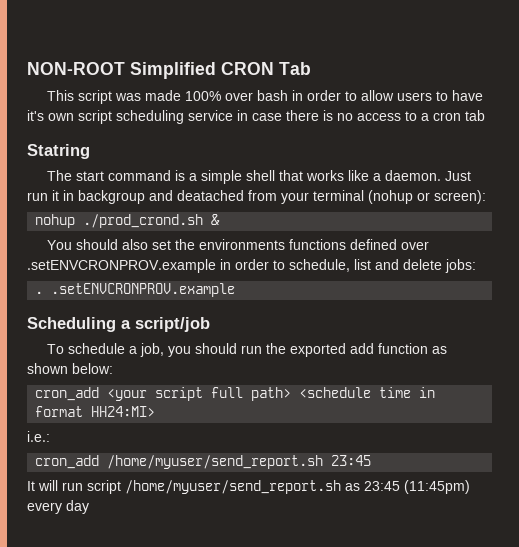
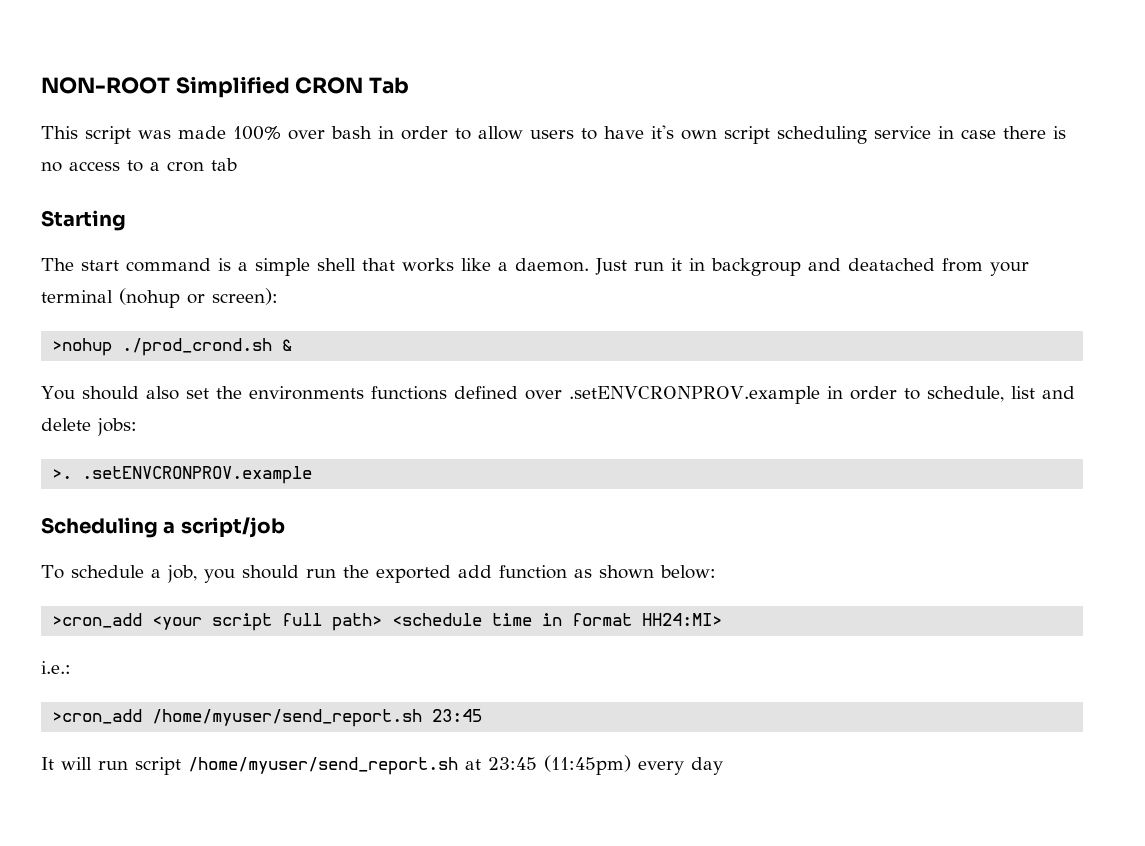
[27,144,90,159] Statring -> [41,210,126,231] Starting
[35,214,76,228] nohup -> [52,338,113,356] >nohup
[35,291,44,294] . -> [52,469,73,479] >.
[35,387,100,401] cron_add -> [52,613,143,628] >cron_add
[35,455,100,469] cron_add -> [52,709,143,724] >cron_add
[345,483,360,491] as -> [465,759,481,770] at

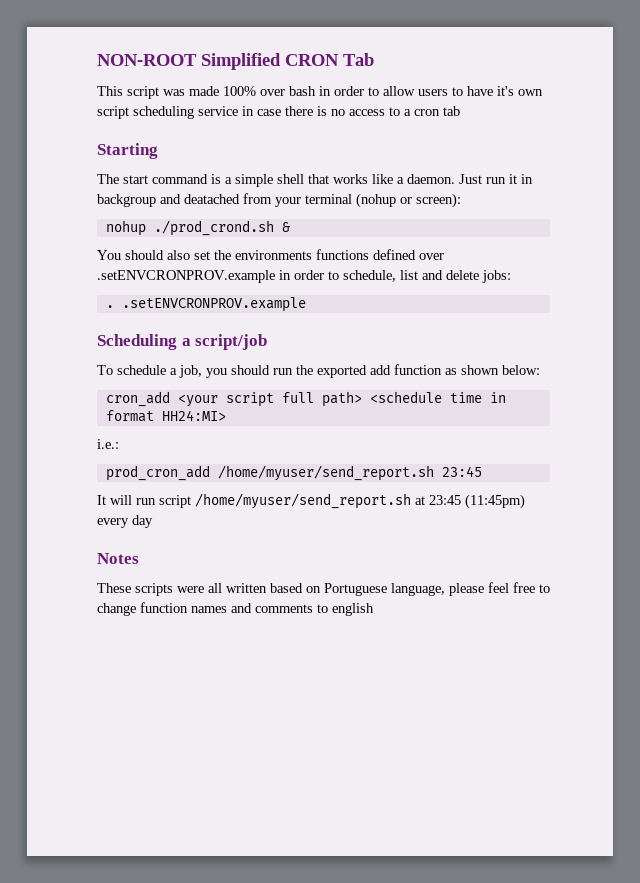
[52,338,113,356] >nohup -> [105,220,146,236] nohup
[52,469,73,479] >. -> [105,305,114,308] .
[52,613,143,628] >cron_add -> [105,391,170,407] cron_add
[52,709,143,724] >cron_add -> [105,465,210,481] prod_cron_add
(723, 766) none -> [97,553,139,564] [97,582,550,596] [97,602,374,616] // Notes // These scripts were all written based on Portuguese language, please feel free to change function names and comments to english

